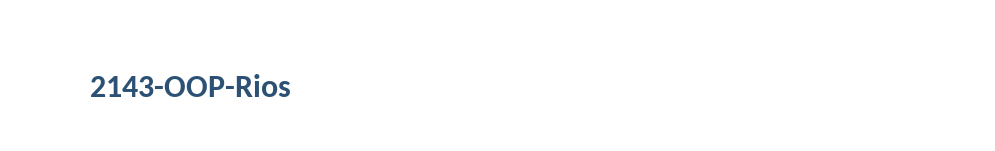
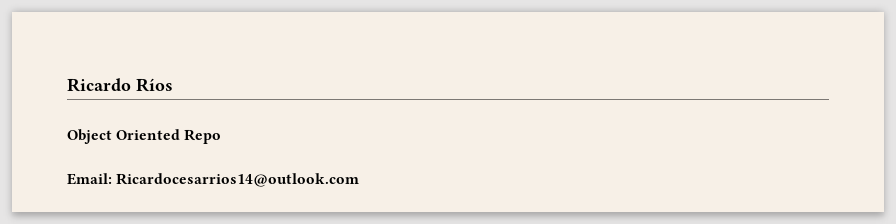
[90,74,291,97] 2143-OOP-Rios -> [67,78,173,92] [67,129,222,144] [67,173,360,187] Ricardo Ríos // Object Oriented Repo // Email: Ricardocesarrios14@outlook.com

